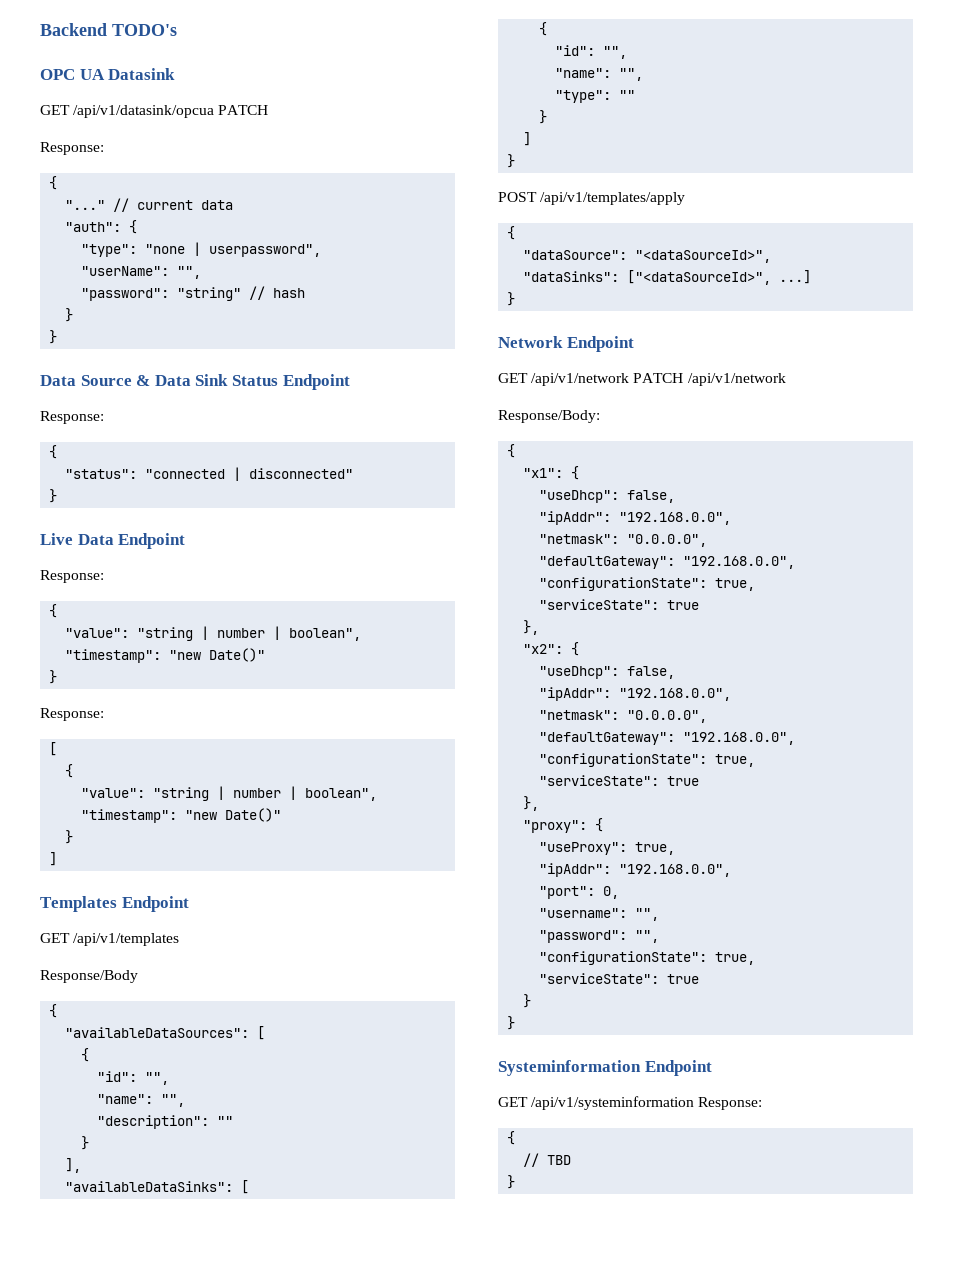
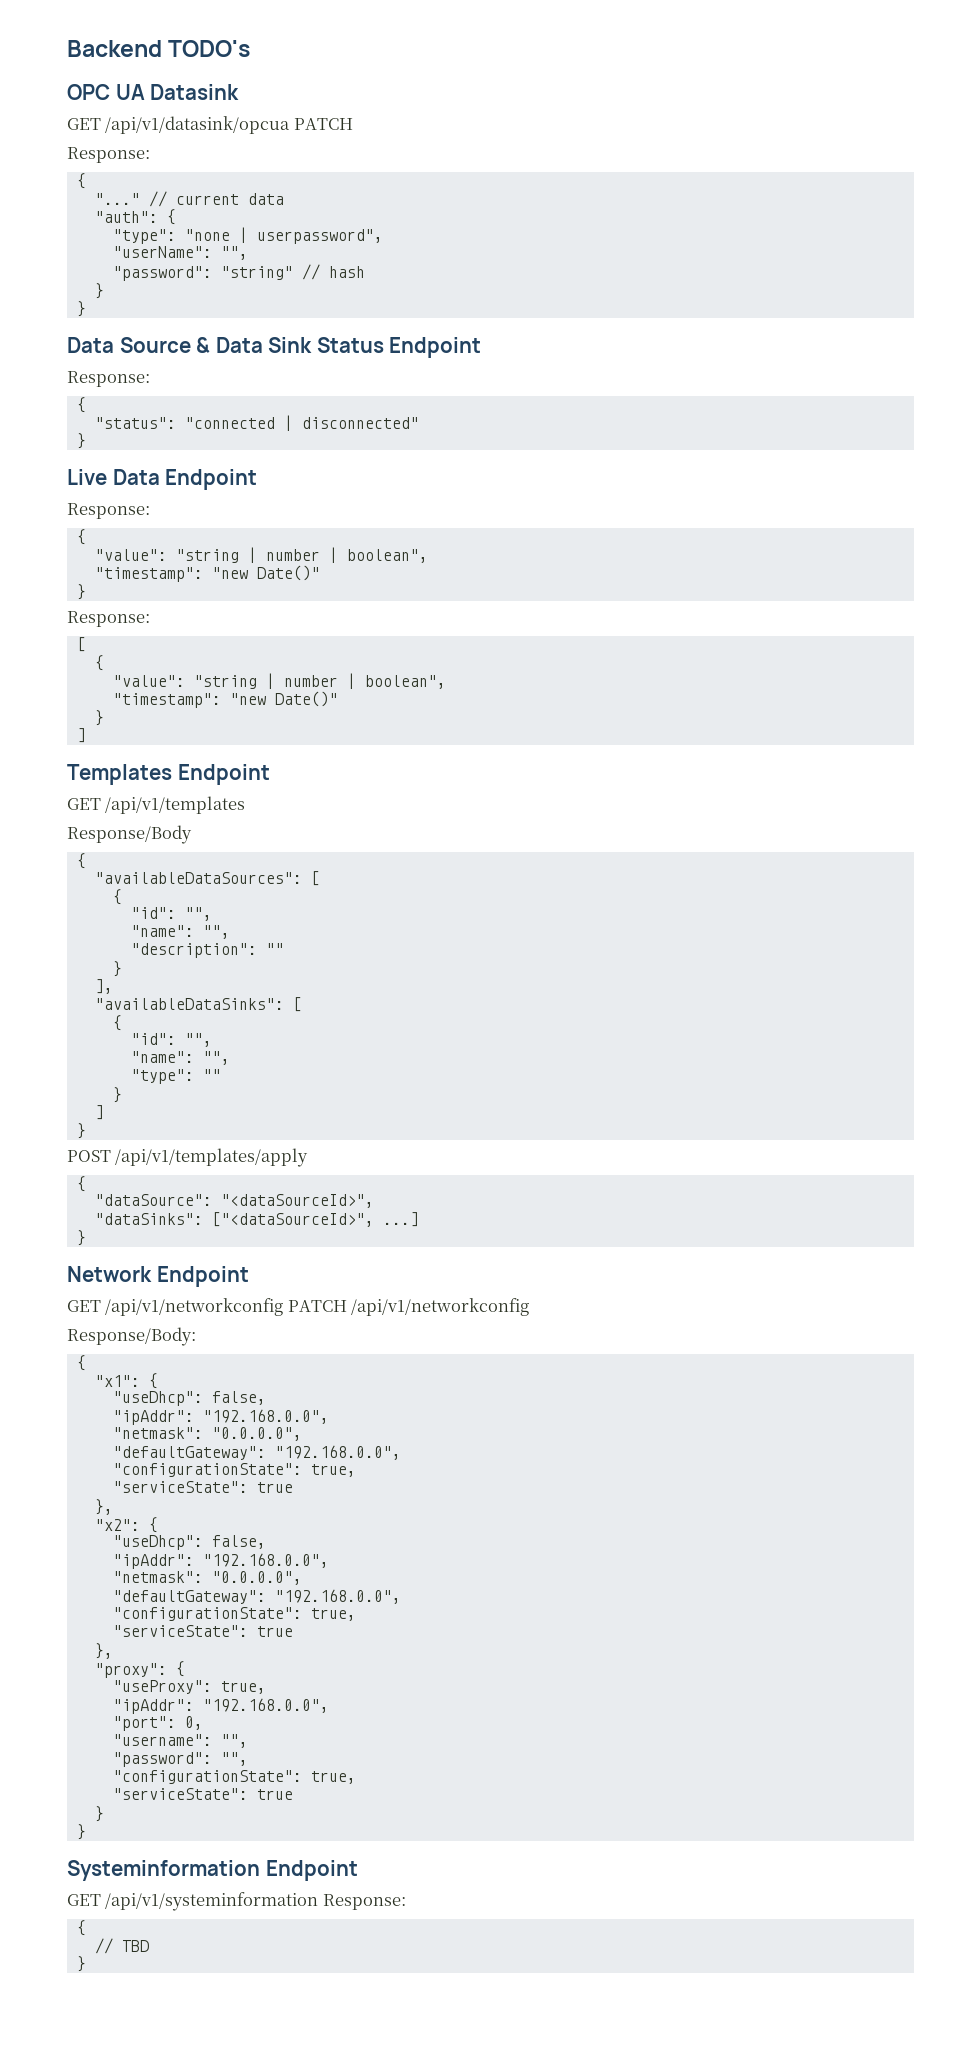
[531,373,786,386] /api/v1/network PATCH /api/v1/network -> [105,1298,530,1316] /api/v1/networkconfig PATCH /api/v1/networkconfig

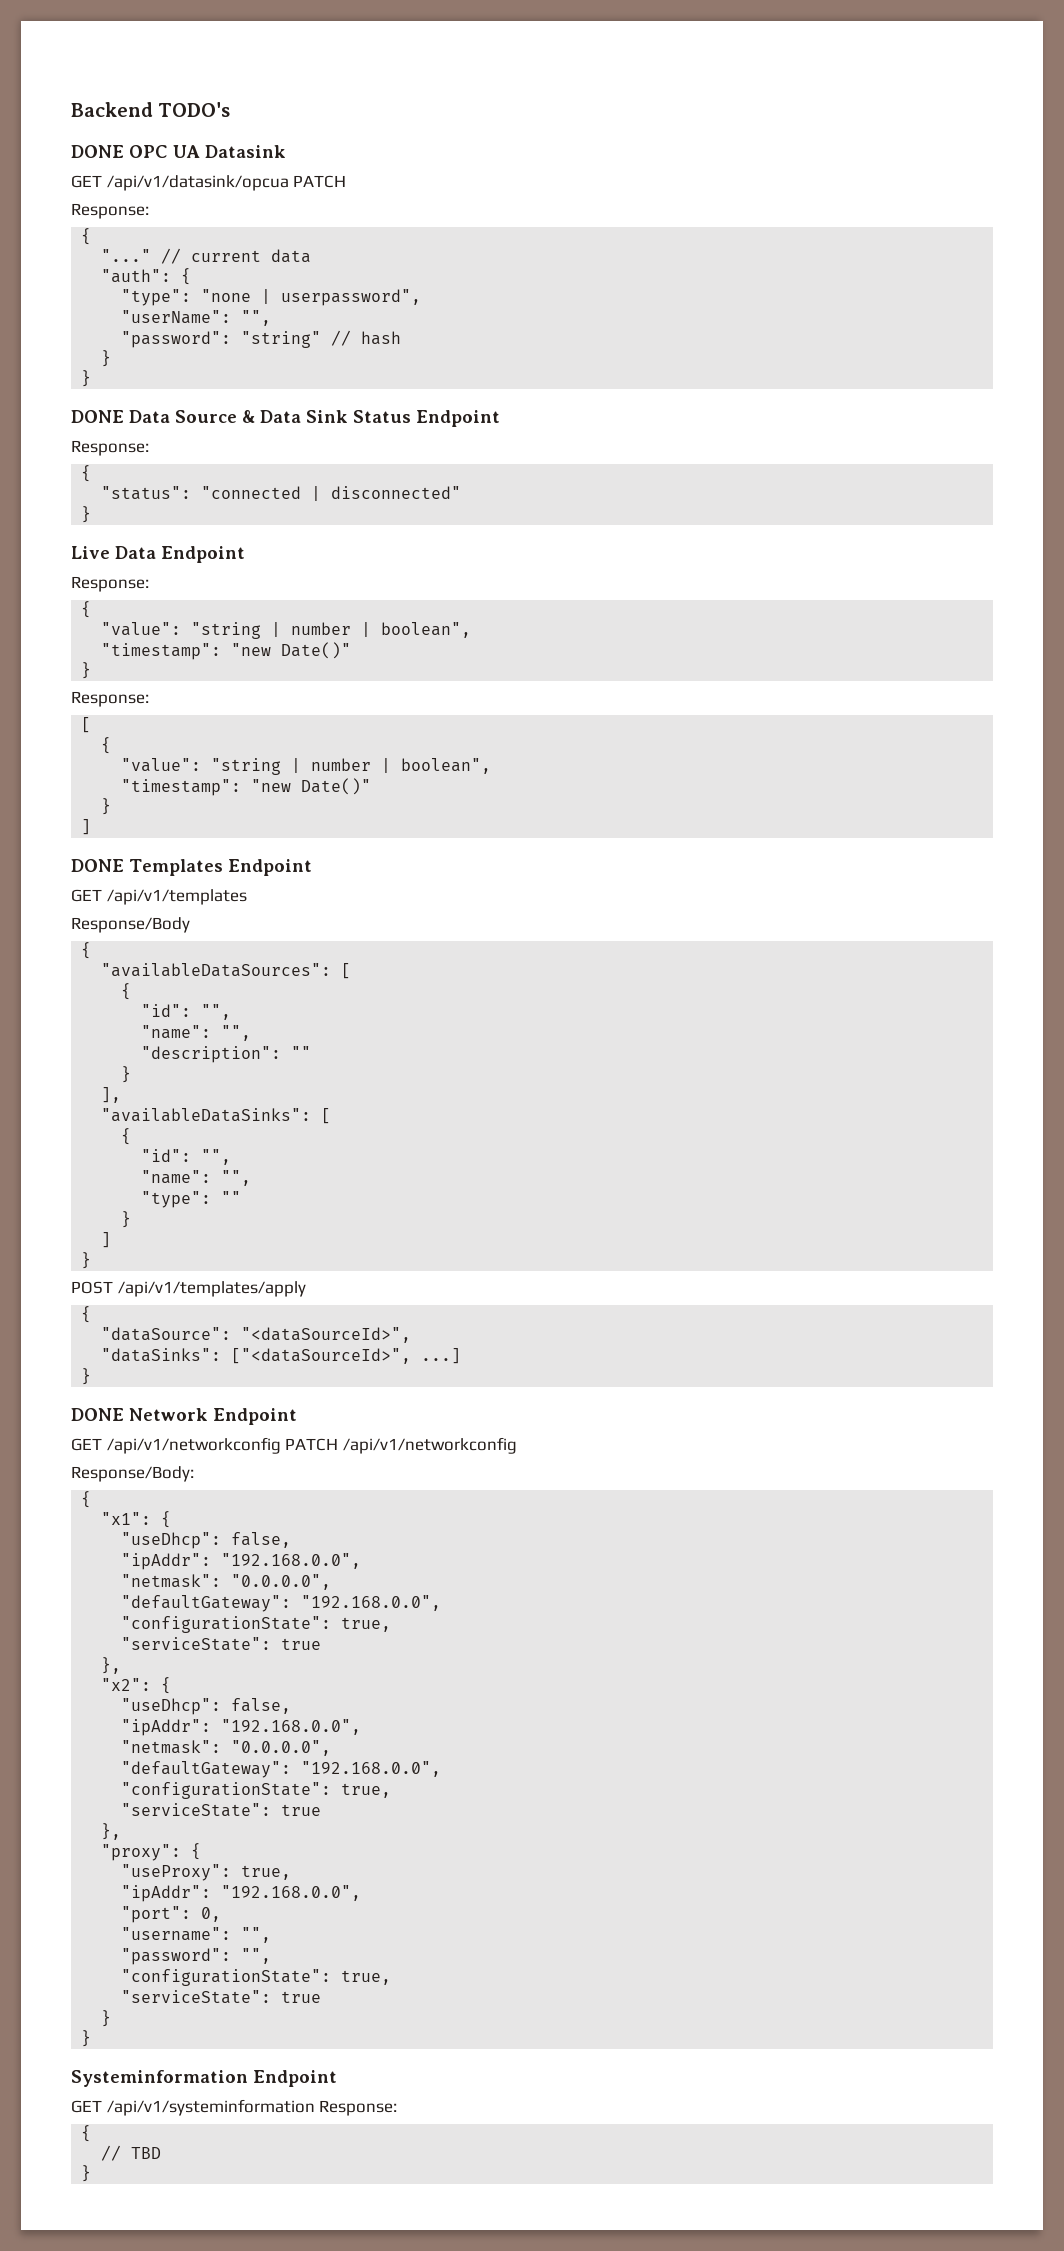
(251, 48) none -> [71,145,124,158] DONE
(86, 309) none -> [71,410,124,423] DONE
(86, 735) none -> [71,859,124,872] DONE
(86, 1238) none -> [71,1408,124,1421] DONE

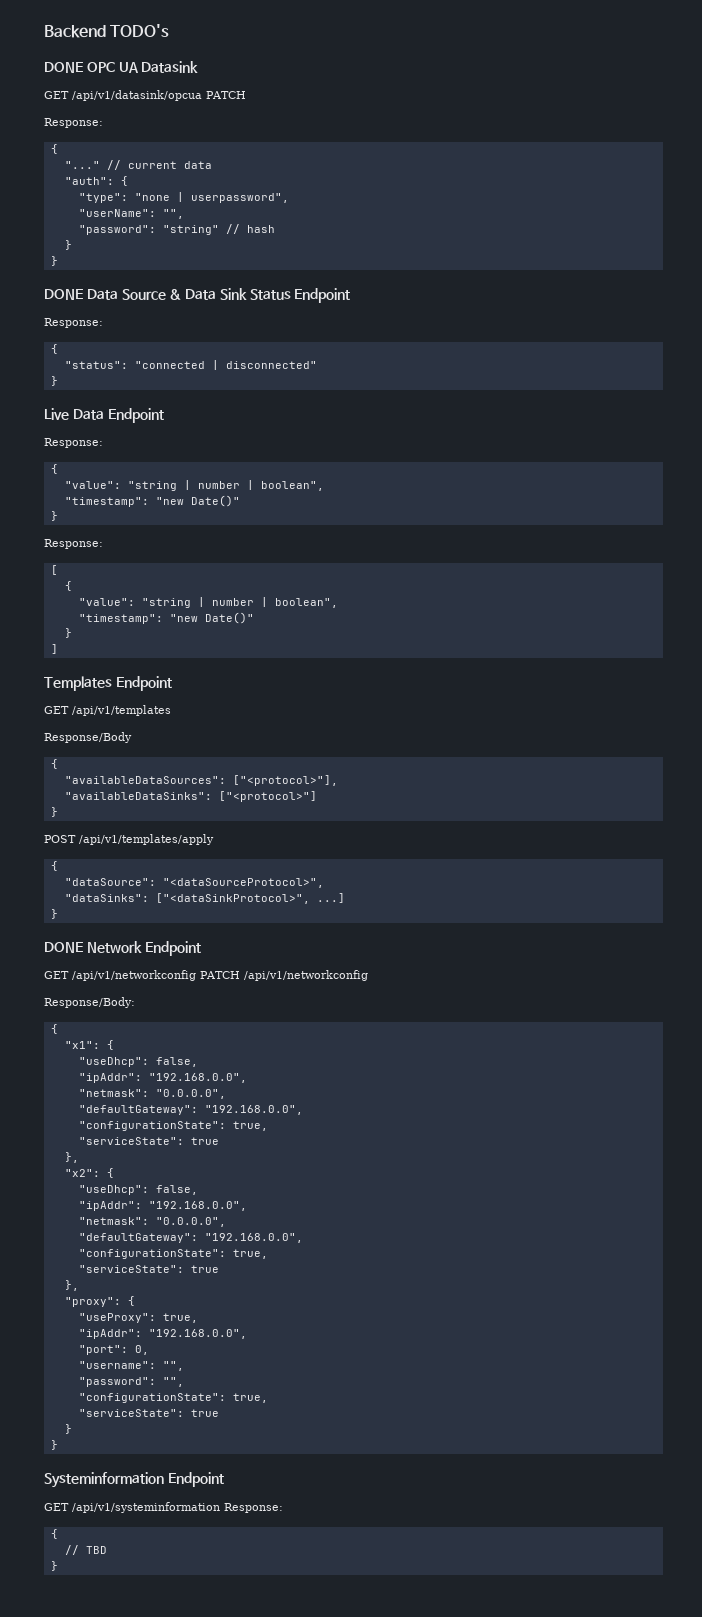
[71,859,124,872] DONE -> (58, 649) none
[341,963,352,979] [121,983,132,1000] [141,1004,232,1020] [141,1025,252,1041] [141,1046,312,1063] [121,1066,132,1083] [101,1087,122,1103] [101,1108,332,1124] [121,1128,132,1145] [141,1149,232,1165] [141,1170,252,1186] [141,1191,242,1208] [121,1211,132,1228] [101,1232,112,1248] [ // { // "id": "", // "name": "", // "description": "" // } // ], // "availableDataSinks": [ // { // "id": "", // "name": "", // "type": "" // } // ] -> [232,775,338,786] [64,791,317,802] ["<protocol>"], // "availableDataSinks": ["<protocol>"]
[241,1327,412,1343] "<dataSourceId>", -> [162,878,324,888] "<dataSourceProtocol>",
[231,1348,412,1364] ["<dataSourceId>", -> [155,893,310,904] ["<dataSinkProtocol>",

